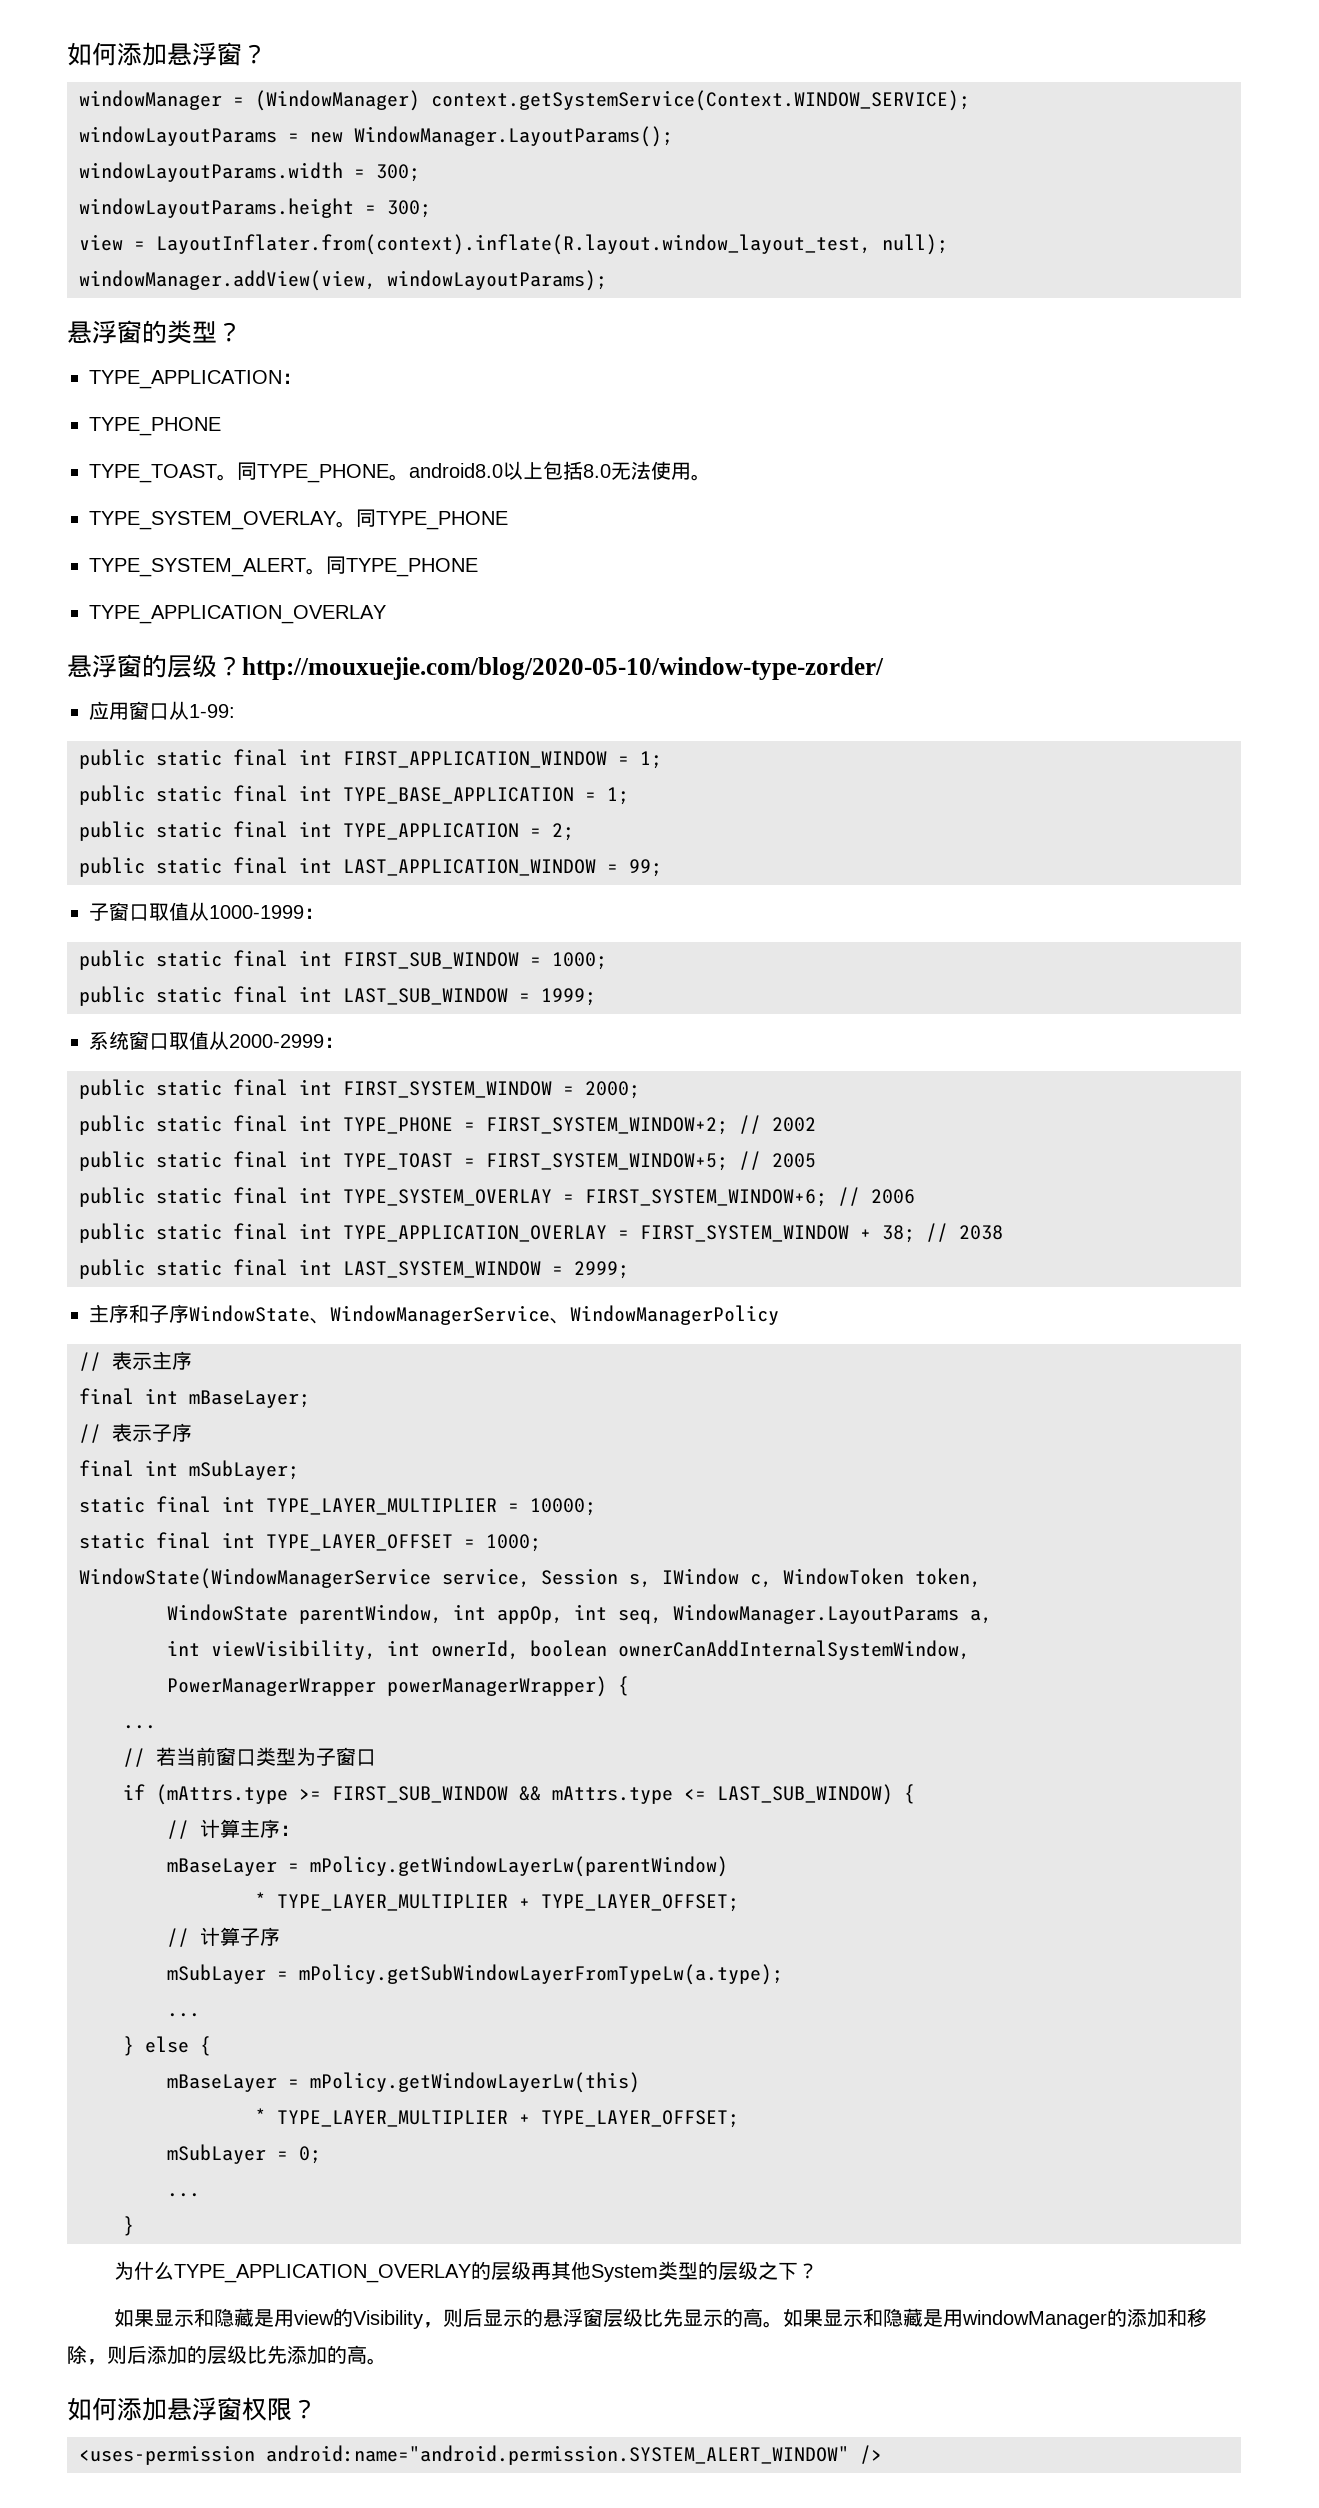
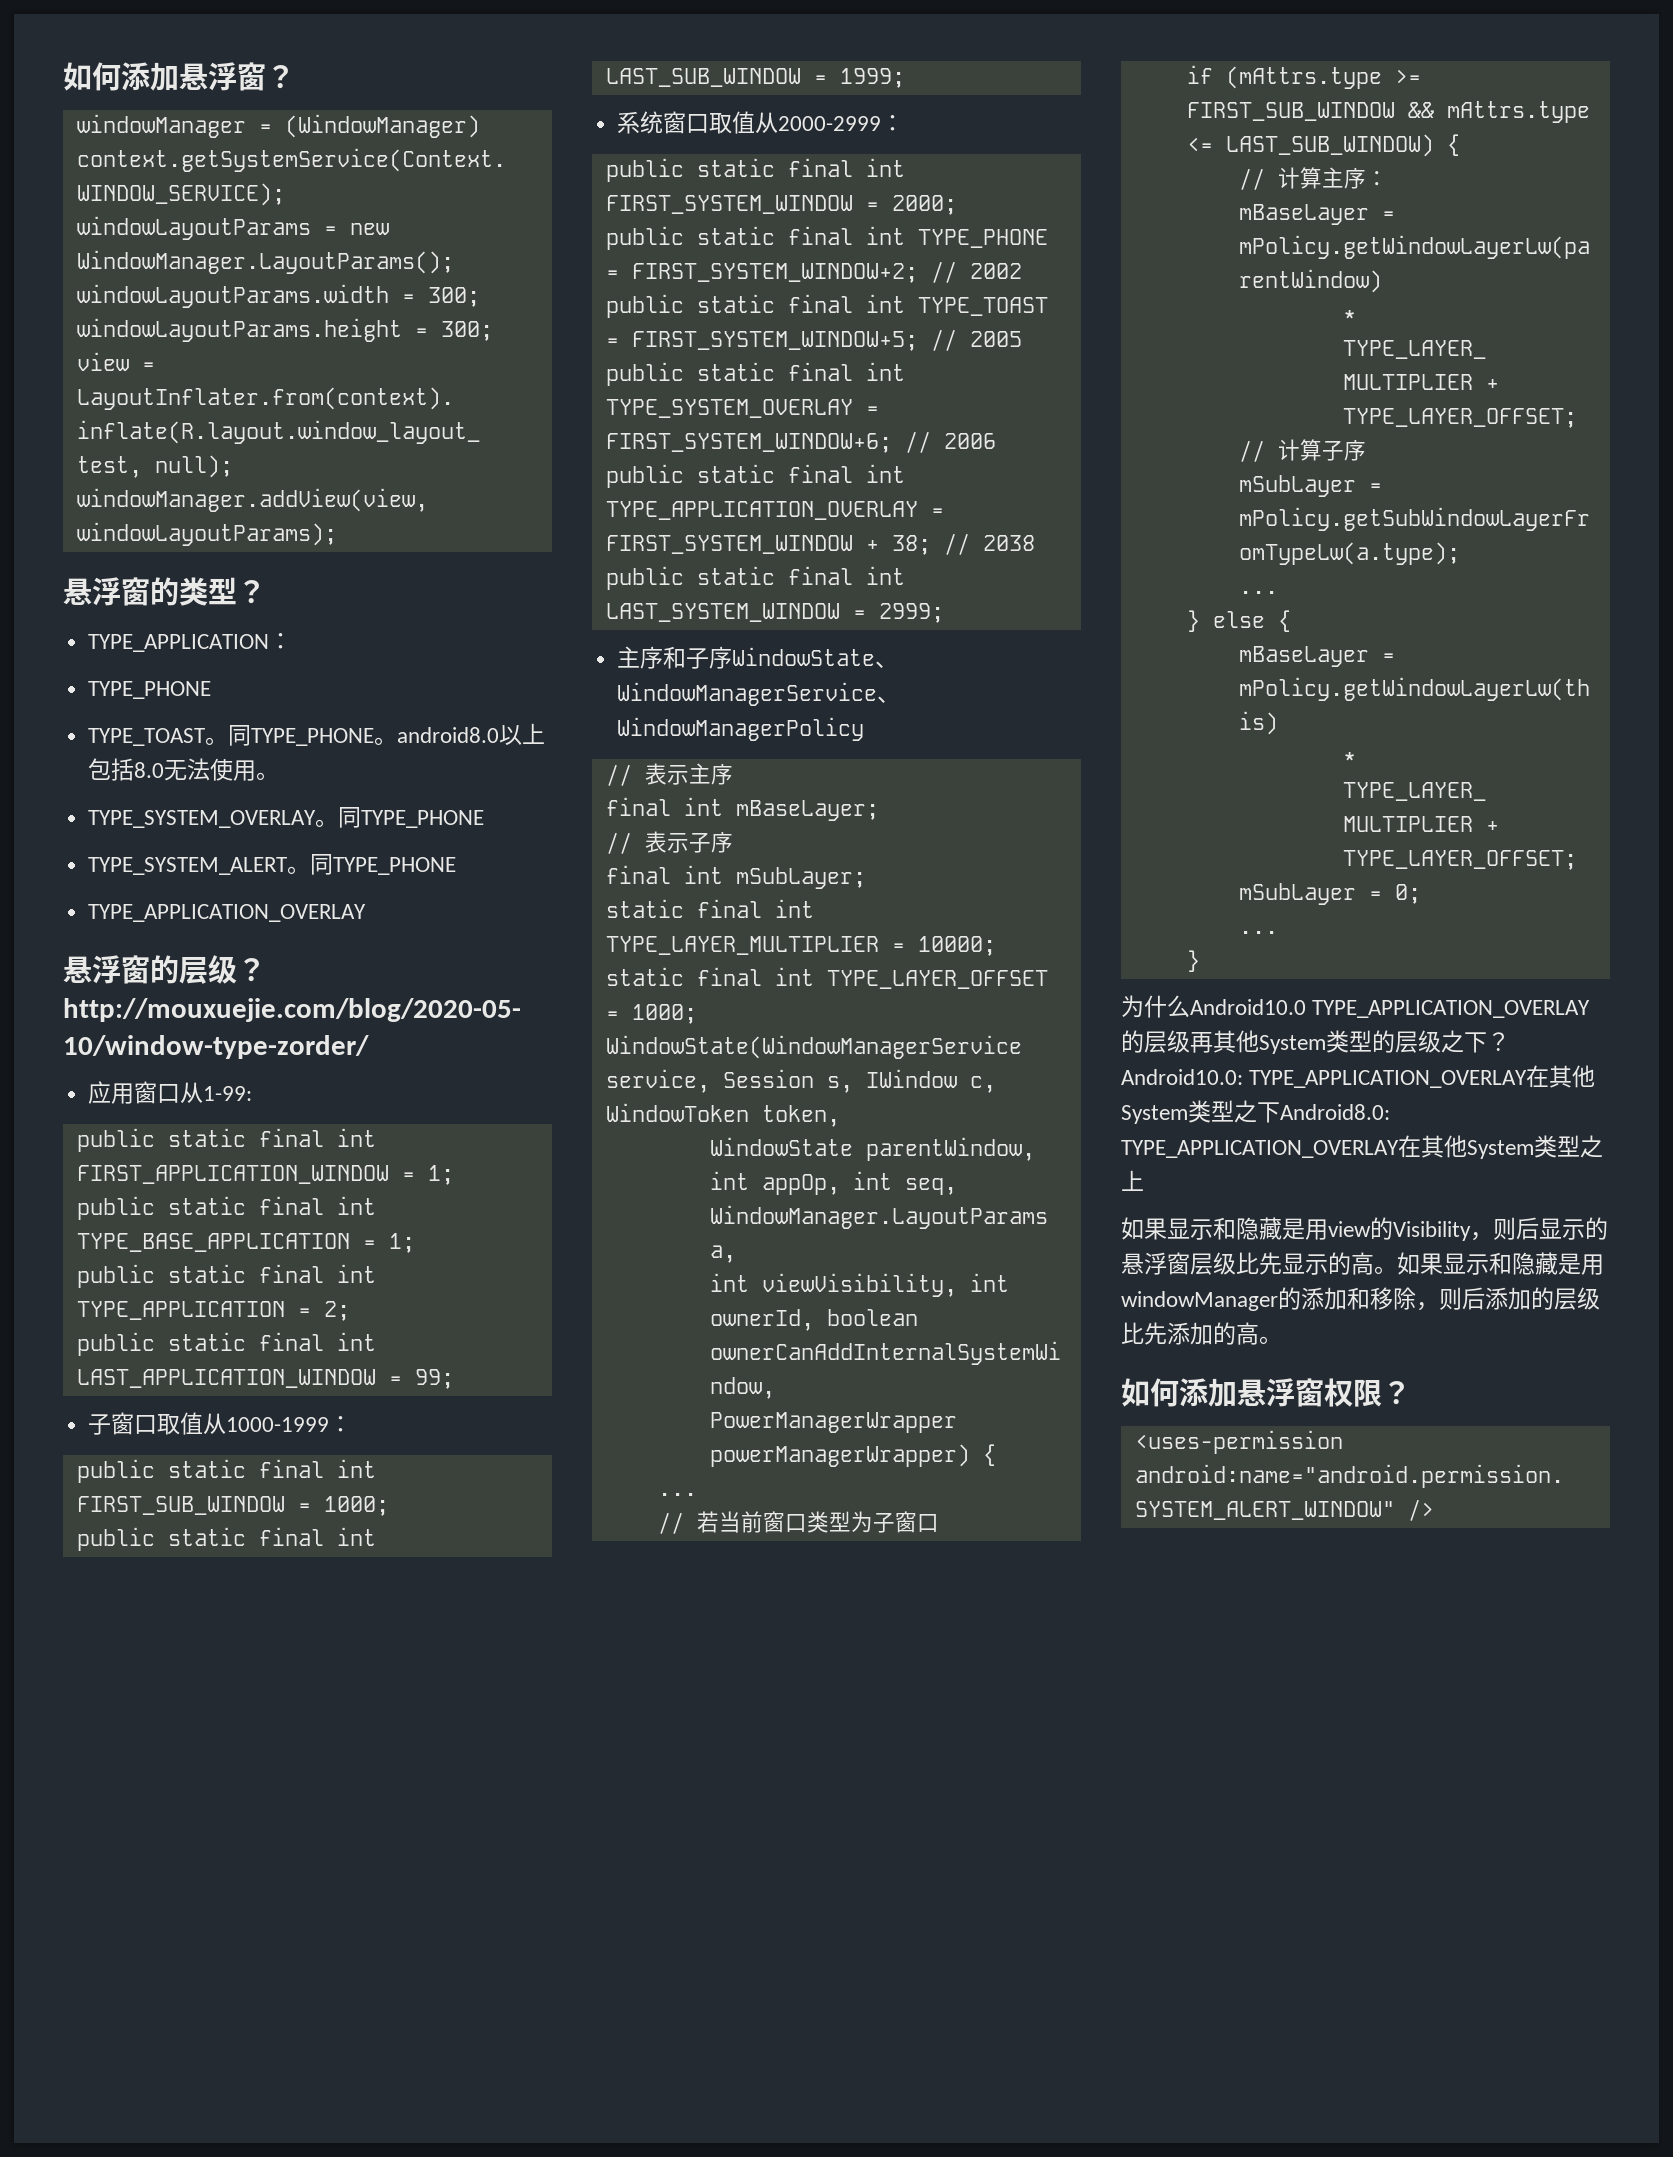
(175, 2270) none -> [1190,999,1306,1015] Android10.0
(819, 2271) none -> [1121,1065,1596,1088] [1121,1100,1390,1124] [1121,1135,1603,1159] [1121,1170,1144,1191] Android10.0: TYPE_APPLICATION_OVERLAY在其他System类型之下Android8.0: TYPE_APPLICATION_OVERLAY在其他System类型之上

